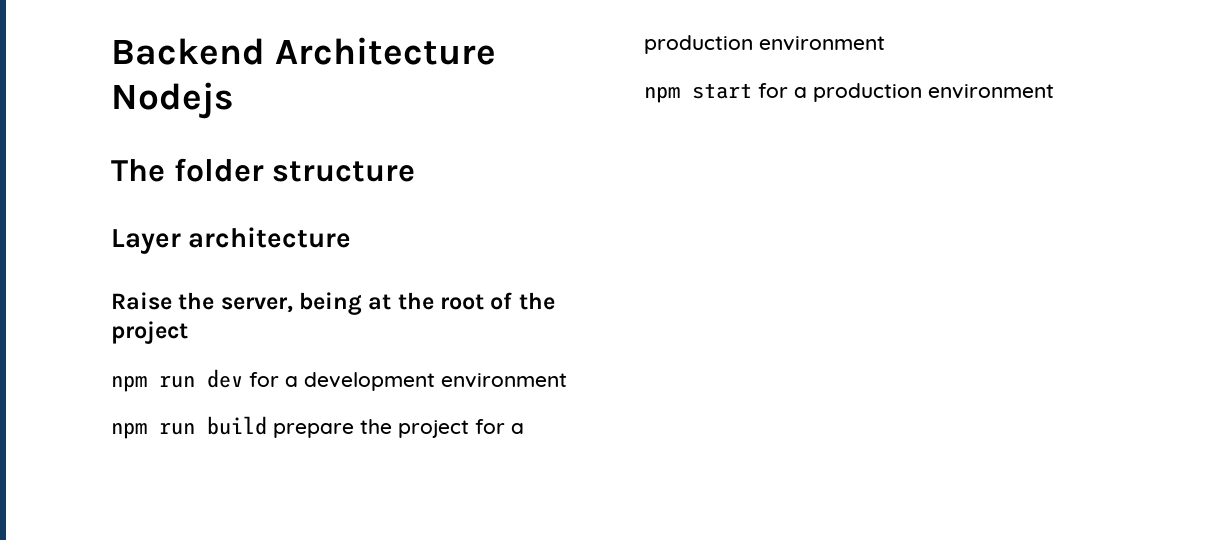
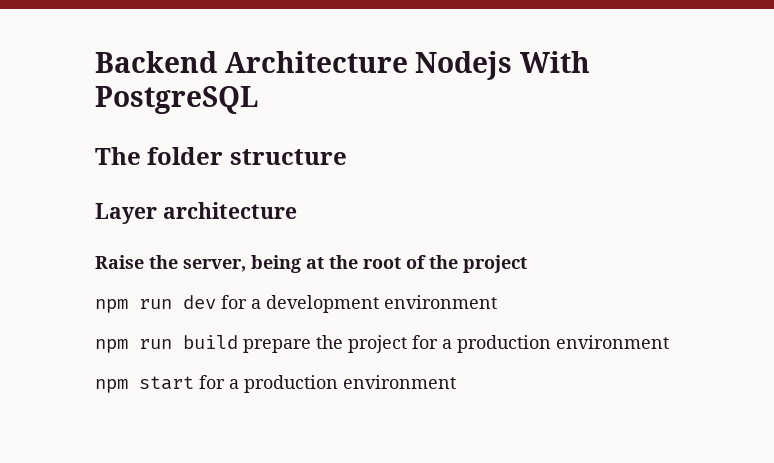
(234, 100) none -> [519,51,590,73] [95,86,258,114] With PostgreSQL

